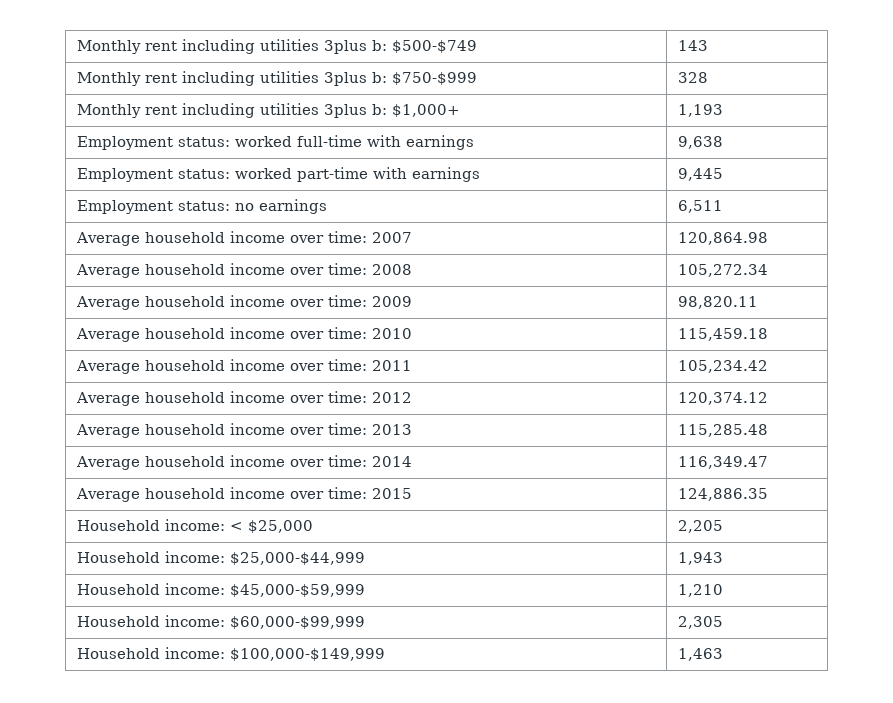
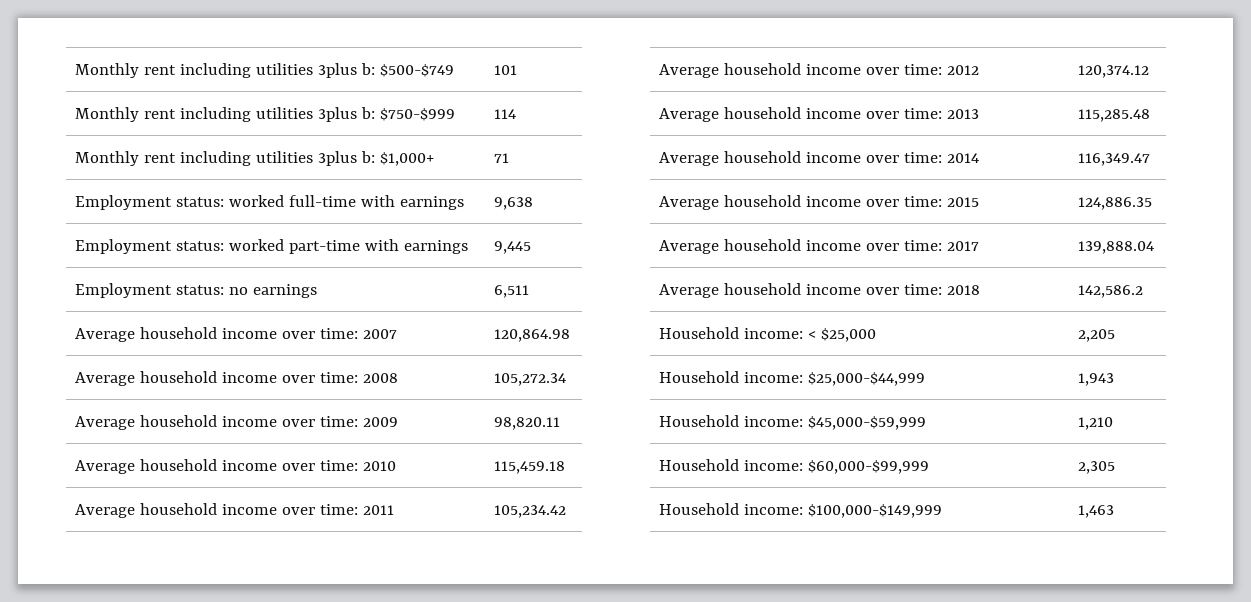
[677,40,708,51] 143 -> [494,65,518,75] 101
[677,72,708,83] 328 -> [494,109,517,119] 114
[677,104,723,117] 1,193 -> [494,153,510,163] 71
(768, 494) none -> [659,239,980,254] [1078,241,1155,254] [659,283,981,298] [1078,285,1144,298] // Average household income over time: 2017 | 139,888.04 // Average household income over time: 2018 | 142,586.2

